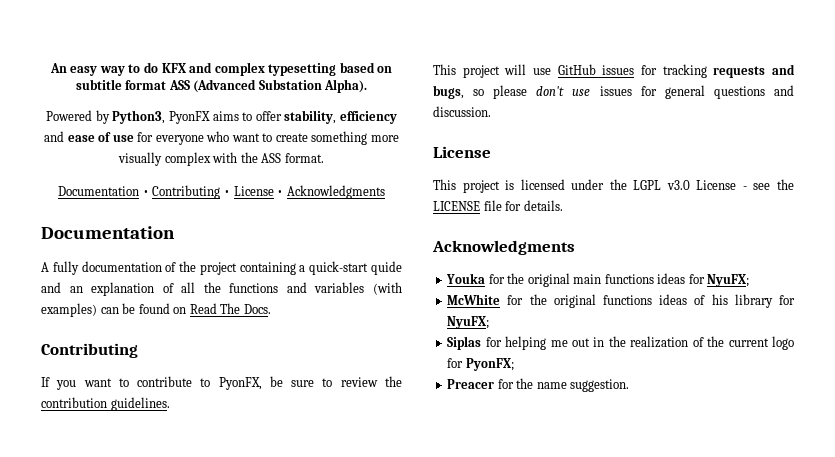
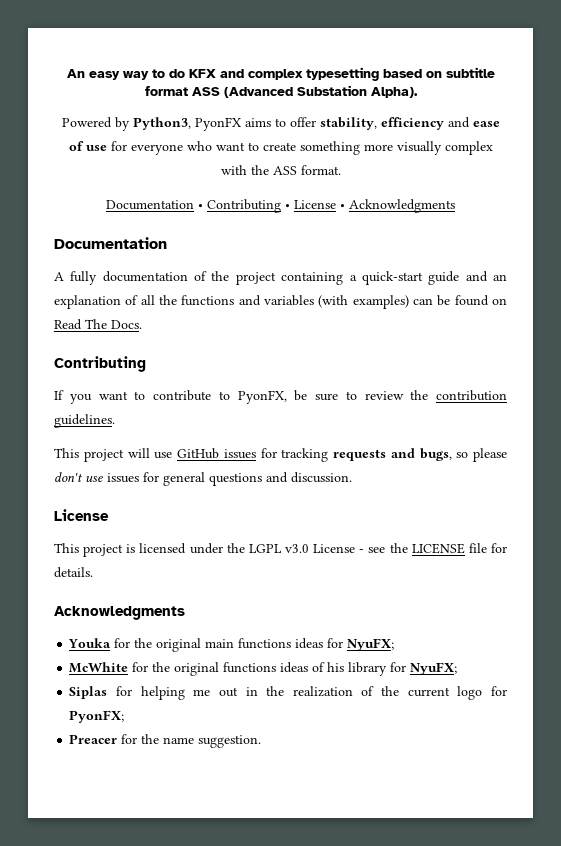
[371,261,402,275] quide -> [428,271,460,285] guide

